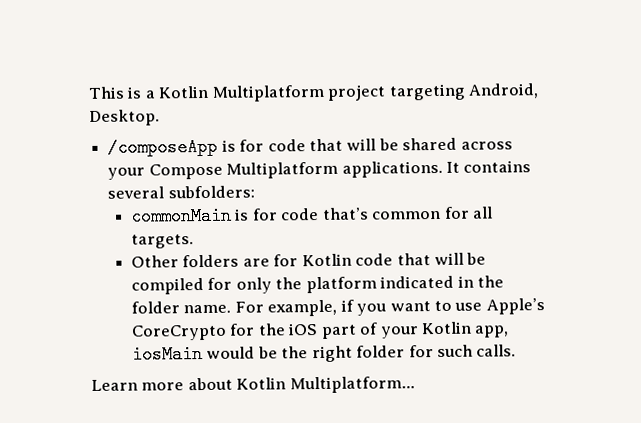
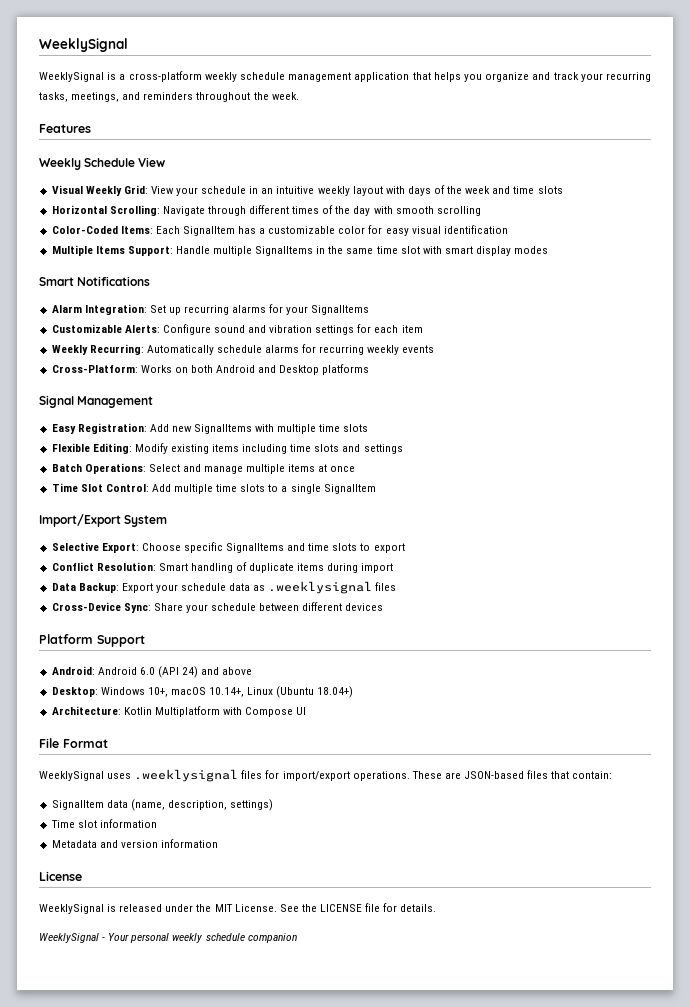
[88,83,540,102] [89,109,160,126] [107,137,513,157] [107,160,532,180] [107,185,255,199] [129,206,493,226] [130,234,194,249] [130,252,487,268] [130,275,504,295] [130,298,545,317] [130,321,510,341] [131,344,517,364] [91,376,415,394] This is a Kotlin Multiplatform project targeting Android, Desktop. // /composeApp is for code that will be shared across your Compose Multiplatform applications. It contains several subfolders: // commonMain is for code that’s common for all targets. // Other folders are for Kotlin code that will be compiled for only the platform indicated in the folder name. For example, if you want to use Apple’s CoreCrypto for the iOS part of your Kotlin app, iosMain would be the right folder for such calls. // Learn more about Kotlin Multiplatform… -> [39,38,128,52] [39,71,651,82] [39,92,299,102] [39,124,91,133] [39,157,166,170] [51,185,563,196] [51,205,481,216] [51,225,508,236] [51,245,549,256] [39,276,151,286] [51,304,370,315] [51,324,423,335] [51,344,435,355] [51,364,370,375] [39,395,154,408] [51,423,369,434] [51,443,403,454] [51,463,356,474] [51,483,376,494] [39,514,168,527] [51,542,405,553] [51,562,394,573] [51,581,397,594] [51,602,384,613] [39,634,145,647] [51,666,253,678] [51,686,354,698] [51,706,307,717] [39,738,108,748] [39,769,613,782] [51,799,274,811] [50,819,157,828] [51,839,218,848] [39,871,82,881] [39,903,437,914] [39,933,297,943] WeeklySignal // WeeklySignal is a cross-platform weekly schedule management application that helps you organize and track your recurring tasks, meetings, and reminders throughout the week. // Features // Weekly Schedule View // Visual Weekly Grid: View your schedule in an intuitive weekly layout with days of the week and time slots // Horizontal Scrolling: Navigate through different times of the day with smooth scrolling // Color-Coded Items: Each SignalItem has a customizable color for easy visual identification // Multiple Items Support: Handle multiple SignalItems in the same time slot with smart display modes // Smart Notifications // Alarm Integration: Set up recurring alarms for your SignalItems // Customizable Alerts: Configure sound and vibration settings for each item // Weekly Recurring: Automatically schedule alarms for recurring weekly events // Cross-Platform: Works on both Android and Desktop platforms // Signal Management // Easy Registration: Add new SignalItems with multiple time slots // Flexible Editing: Modify existing items including time slots and settings // Batch Operations: Select and manage multiple items at once // Time Slot Control: Add multiple time slots to a single SignalItem // Import/Export System // Selective Export: Choose specific SignalItems and time slots to export // Conflict Resolution: Smart handling of duplicate items during import // Data Backup: Export your schedule data as .weeklysignal files // Cross-Device Sync: Share your schedule between different devices // Platform Support // Android: Android 6.0 (API 24) and above // Desktop: Windows 10+, macOS 10.14+, Linux (Ubuntu 18.04+) // Architecture: Kotlin Multiplatform with Compose UI // File Format // WeeklySignal uses .weeklysignal files for import/export operations. These are JSON-based files that contain: // SignalItem data (name, description, settings) // Time slot information // Metadata and version information // License // WeeklySignal is released under the MIT License. See the LICENSE file for details. // WeeklySignal - Your personal weekly schedule companion

